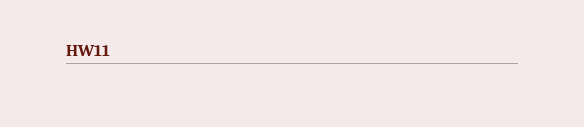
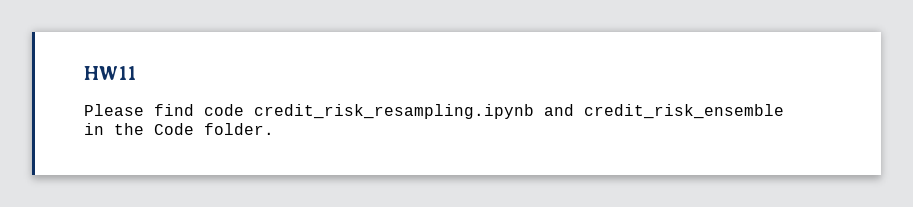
(110, 50) none -> [84,104,784,119] [84,123,274,135] // Please find code credit_risk_resampling.ipynb and credit_risk_ensemble in the Code folder.

